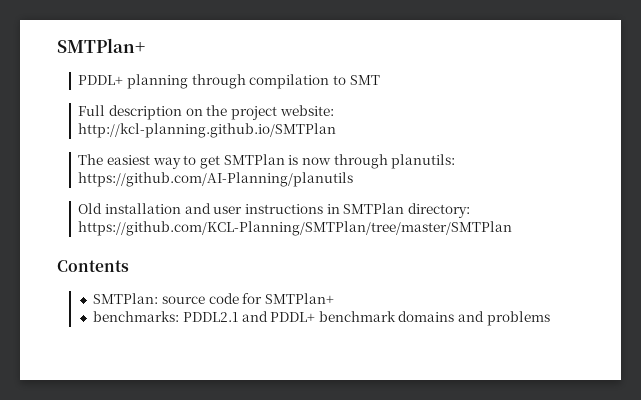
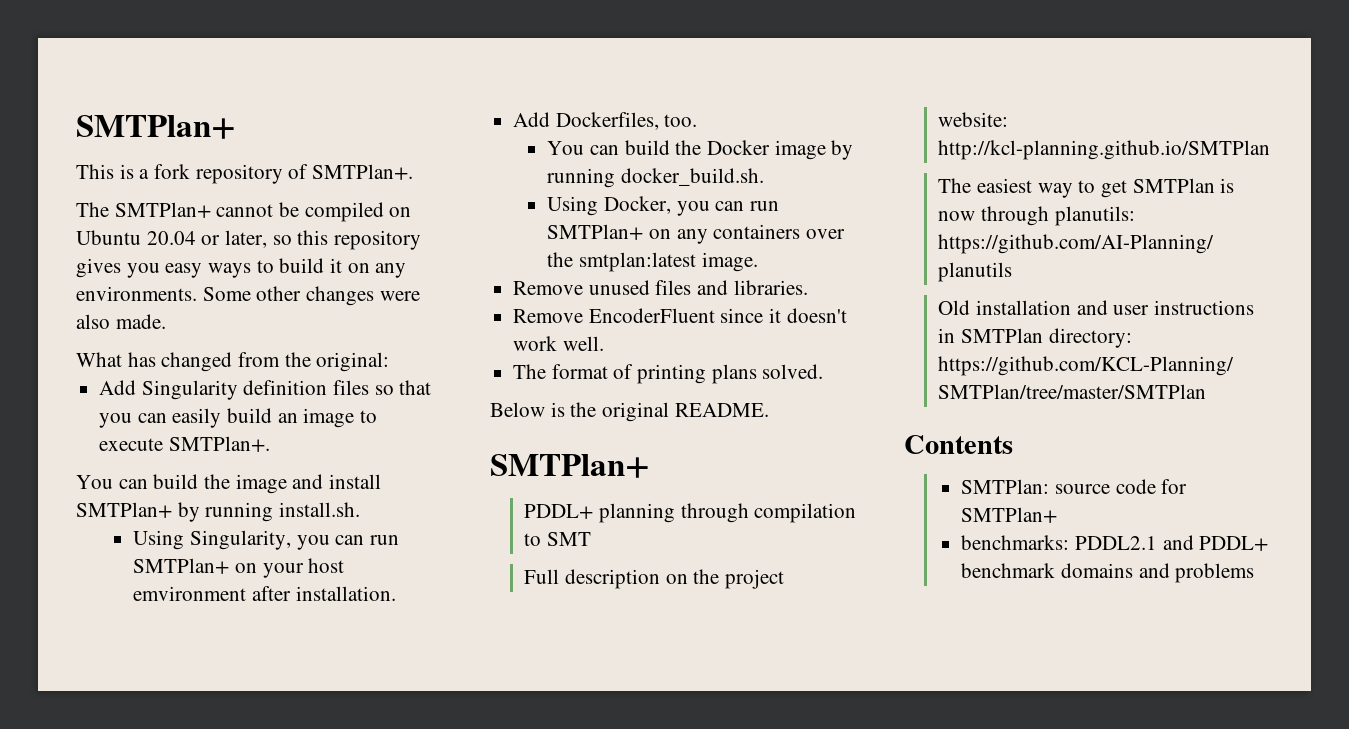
[57,38,145,53] SMTPlan+ -> [76,115,236,139] [76,164,414,184] [76,202,412,222] [76,230,422,250] [76,258,407,278] [76,286,420,306] [76,314,166,329] [76,352,390,372] [99,380,432,400] [99,408,378,428] [99,436,270,452] [76,474,382,494] [76,502,361,522] [133,530,400,550] [133,558,345,578] [133,586,396,601] [513,112,698,130] [547,140,854,160] [547,168,764,188] [547,196,780,216] [547,224,846,244] [547,252,758,272] [513,280,808,295] [513,308,847,323] [513,336,604,351] [513,364,824,384] [490,402,769,422] [490,454,650,478] SMTPlan+ // This is a fork repository of SMTPlan+. // The SMTPlan+ cannot be compiled on Ubuntu 20.04 or later, so this repository gives you easy ways to build it on any environments. Some other changes were also made. // What has changed from the original: // Add Singularity definition files so that you can easily build an image to execute SMTPlan+. // You can build the image and install SMTPlan+ by running install.sh. // Using Singularity, you can run SMTPlan+ on your host emvironment after installation. // Add Dockerfiles, too. // You can build the Docker image by running docker_build.sh. // Using Docker, you can run SMTPlan+ on any containers over the smtplan:latest image. // Remove unused files and libraries. // Remove EncoderFluent since it doesn't work well. // The format of printing plans solved. // Below is the original README. // SMTPlan+

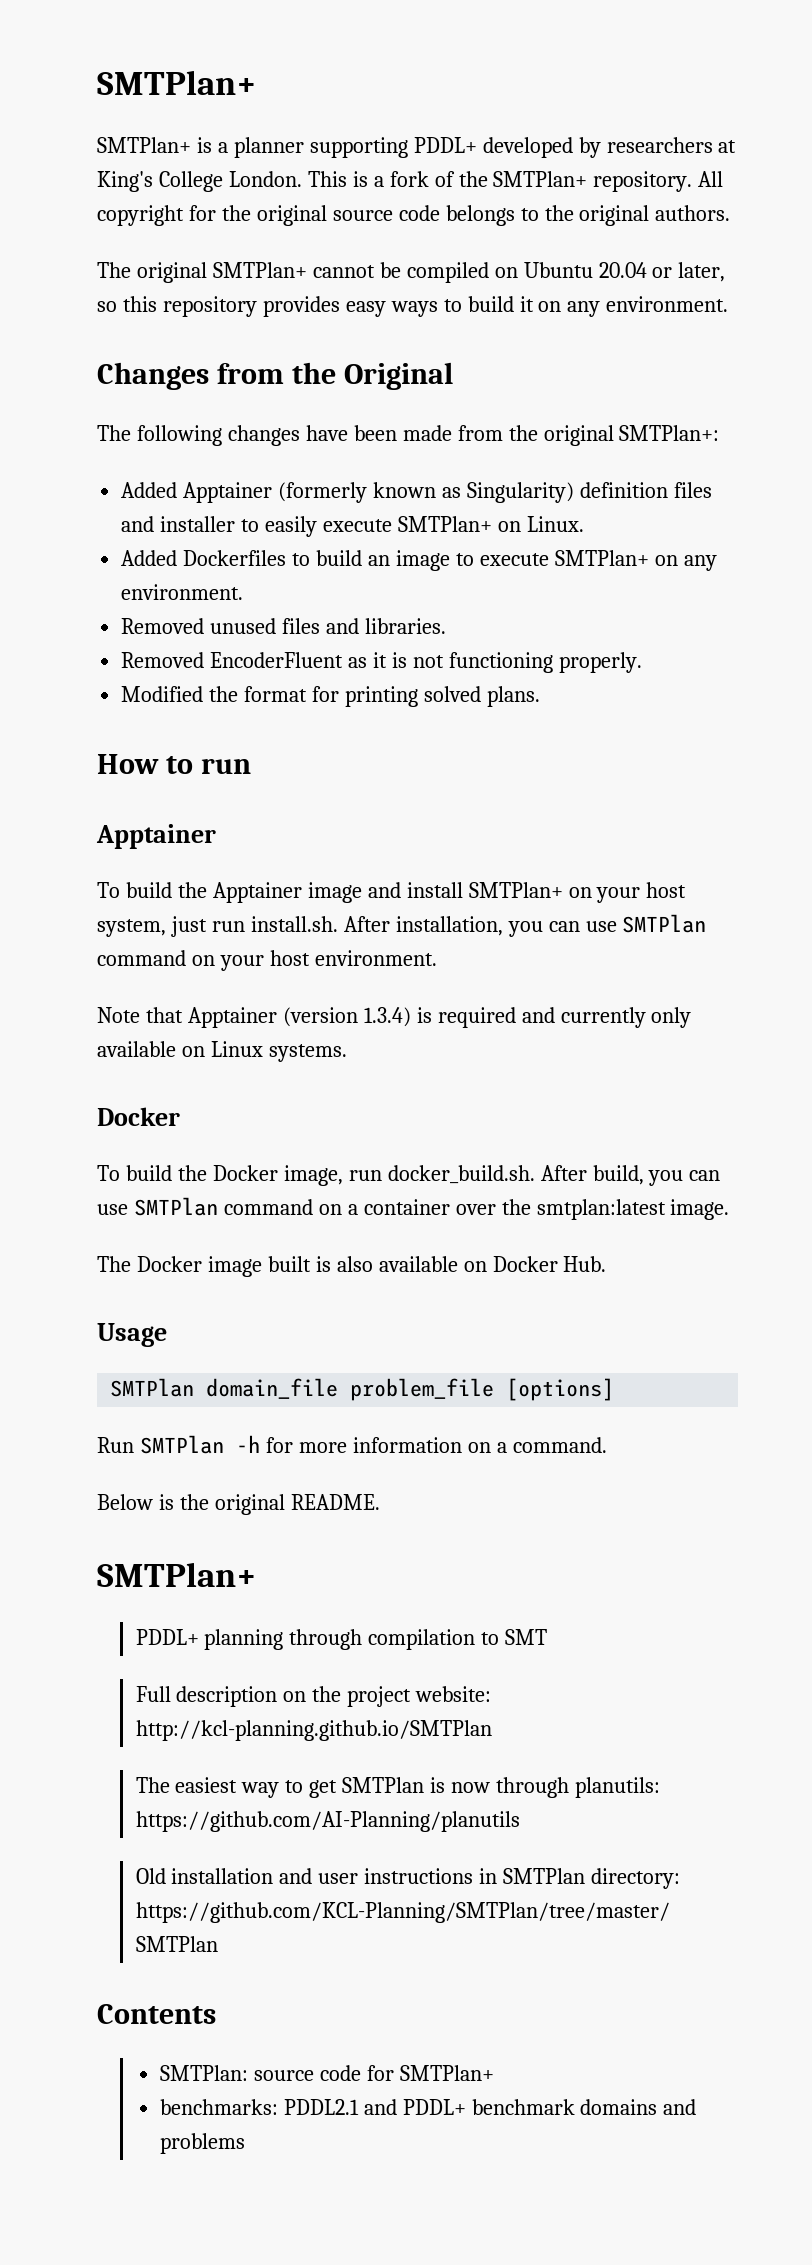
[76,115,236,139] [76,164,414,184] [76,202,109,217] SMTPlan+ // This is a fork repository of SMTPlan+. // The -> [97,70,257,95] [97,137,737,158] [97,171,724,192] [97,205,731,226] [97,262,207,283] SMTPlan+ // SMTPlan+ is a planner supporting PDDL+ developed by researchers at King's College London. This is a fork of the SMTPlan+ repository. All copyright for the original source code belongs to the original authors. // The original
[76,258,160,278] gives you -> [262,296,340,317] provides
[76,286,420,306] [76,314,166,329] [76,352,390,372] [99,380,432,400] [99,408,222,428] environments. Some other changes were also made. // What has changed from the original: // Add Singularity definition files so that you can easily -> [606,296,729,312] [97,362,453,390] [97,425,720,446] [121,482,712,503] [121,516,584,537] [121,550,311,566] environment. // Changes from the Original // The following changes have been made from the original SMTPlan+: // Added Apptainer (formerly known as Singularity) definition files and installer to easily execute SMTPlan+ on Linux. // Added Dockerfiles to
[168,436,270,452] [76,474,231,489] SMTPlan+. // You can build the -> [554,550,717,571] [121,584,244,600] [121,618,446,634] [121,652,642,673] [121,686,540,707] [97,754,251,774] [96,824,216,849] [97,882,302,903] SMTPlan+ on any environment. // Removed unused files and libraries. // Removed EncoderFluent as it is not functioning properly. // Modified the format for printing solved plans. // How to run // Apptainer // To build the Apptainer
[177,502,361,522] [133,530,400,550] [133,558,345,578] [133,586,396,601] [513,112,698,130] [547,140,854,160] [547,168,764,188] [547,196,780,216] [547,224,846,244] [547,252,758,272] [513,280,808,295] [513,308,847,323] [513,336,604,351] [513,364,824,384] by running install.sh. // Using Singularity, you can run SMTPlan+ on your host emvironment after installation. // Add Dockerfiles, too. // You can build the Docker image by running docker_build.sh. // Using Docker, you can run SMTPlan+ on any containers over the smtplan:latest image. // Remove unused files and libraries. // Remove EncoderFluent since it doesn't work well. // The format of printing plans solved. -> [568,882,687,903] [97,914,707,937] [97,950,437,971] [97,1007,692,1028] [97,1041,347,1062] [97,1107,180,1126] [97,1165,721,1186] [97,1197,730,1220] [97,1256,607,1277] [97,1323,167,1347] [110,1378,615,1401] [97,1435,607,1454] on your host system, just run install.sh. After installation, you can use SMTPlan command on your host environment. // Note that Apptainer (version 1.3.4) is required and currently only available on Linux systems. // Docker // To build the Docker image, run docker_build.sh. After build, you can use SMTPlan command on a container over the smtplan:latest image. // The Docker image built is also available on Docker Hub. // Usage // SMTPlan domain_file problem_file [options] // Run SMTPlan -h for more information on a command.

